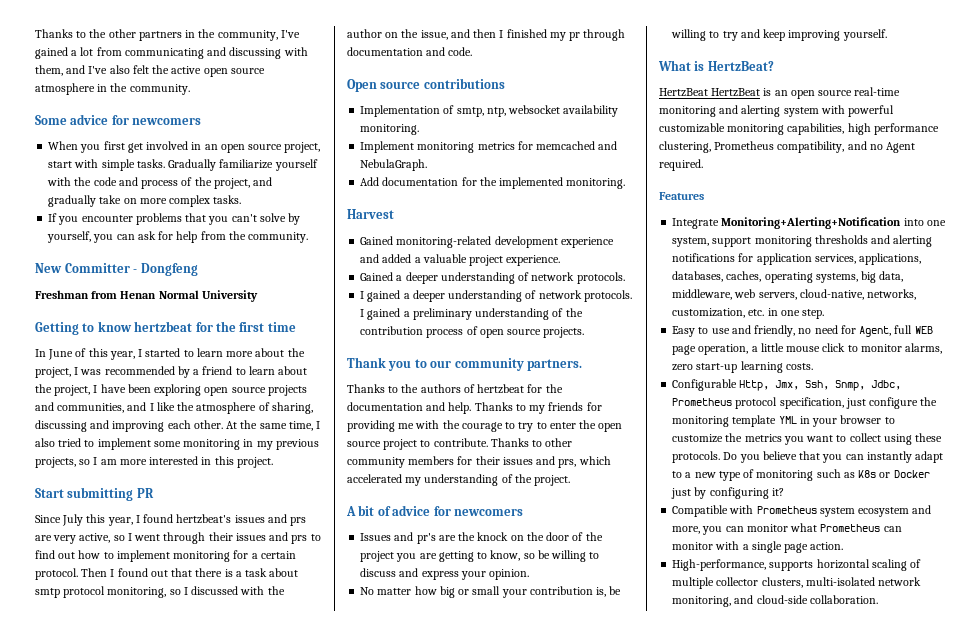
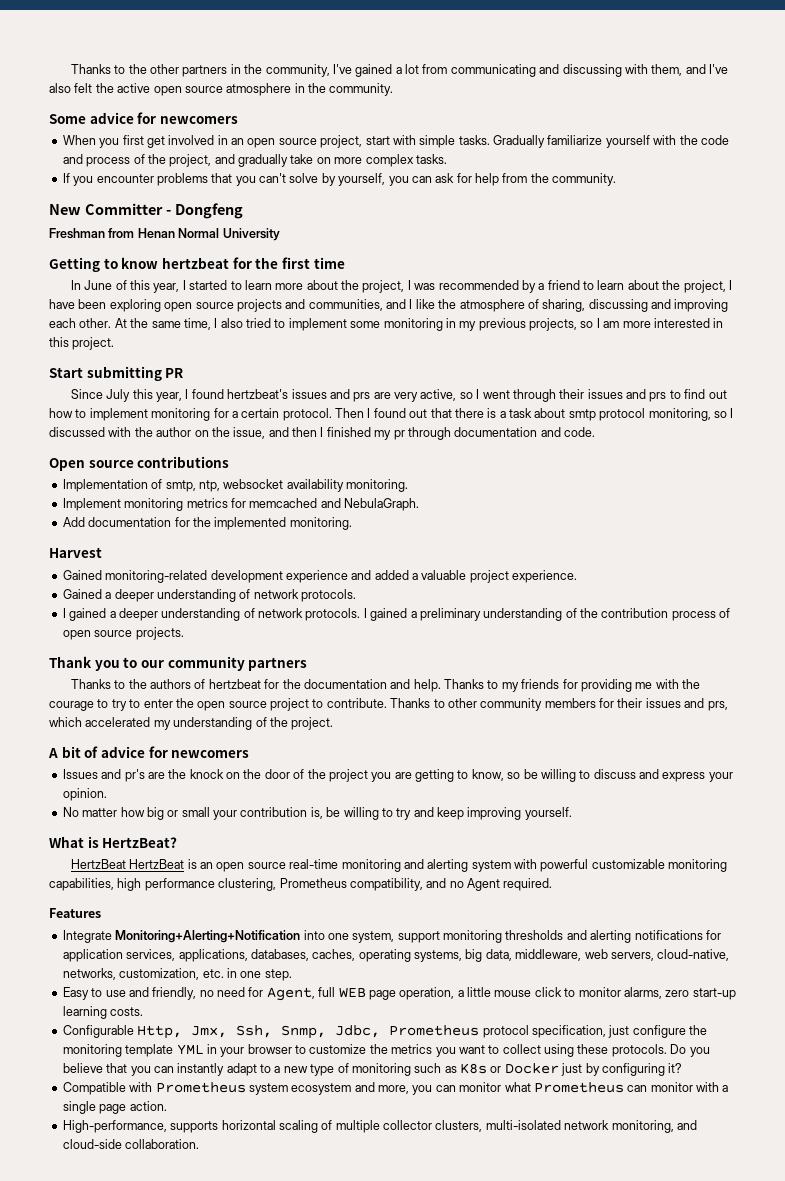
[526,359,582,371] partners. -> [248,657,308,671] partners

